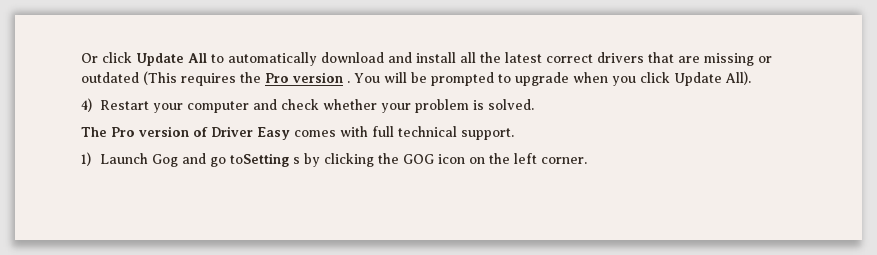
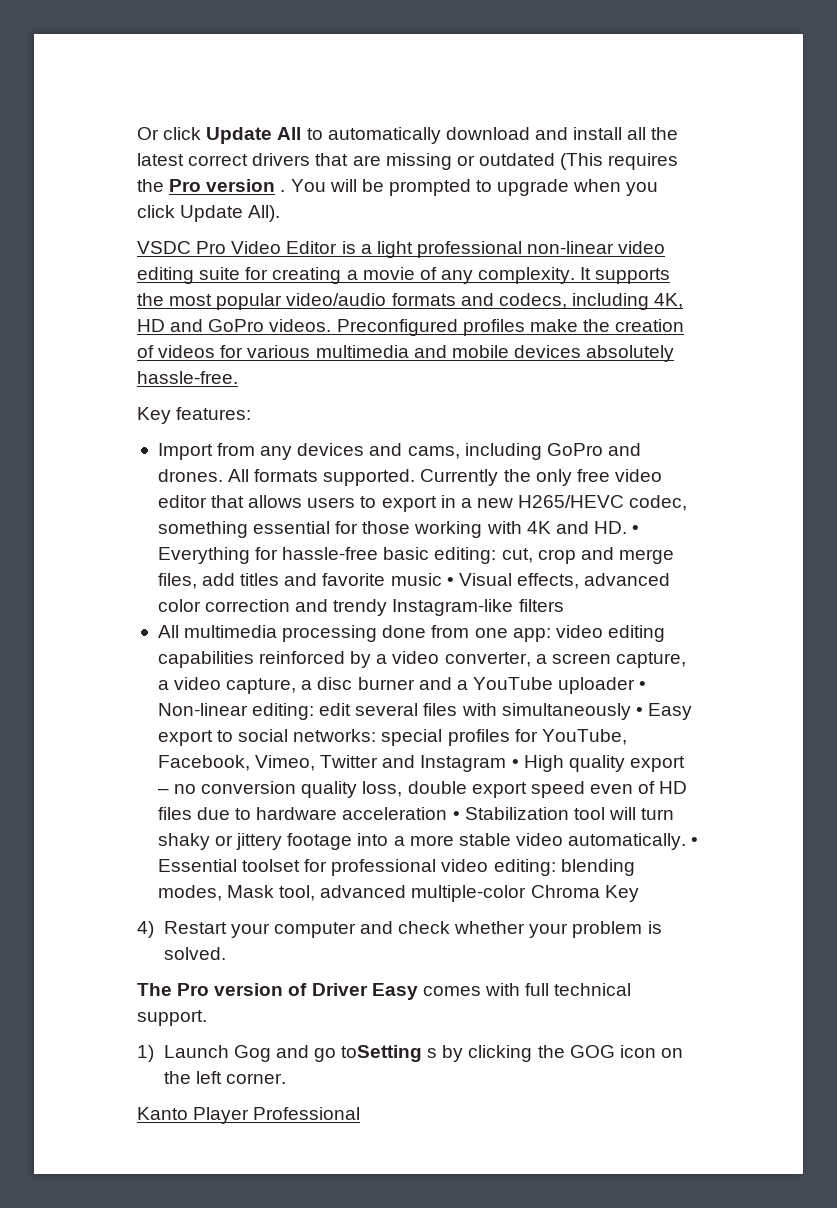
(751, 78) none -> [137,241,666,258] [137,267,671,284] [137,293,684,310] [137,319,685,336] [137,345,675,362] [137,371,238,384] [137,407,252,424] [157,443,641,460] [157,469,662,486] [157,495,688,512] [157,521,640,538] [157,547,674,564] [157,573,671,589] [157,599,564,616] [157,625,665,642] [157,651,686,668] [157,677,647,694] [157,703,692,720] [157,729,627,746] [157,755,685,772] [157,781,688,798] [157,807,675,820] [157,833,699,850] [157,859,635,876] [157,885,639,902] // VSDC Pro Video Editor is a light professional non-linear video editing suite for creating a movie of any complexity. It supports the most popular video/audio formats and codecs, including 4K, HD and GoPro videos. Preconfigured profiles make the creation of videos for various multimedia and mobile devices absolutely hassle-free. // Key features: // Import from any devices and cams, including GoPro and drones. All formats supported. Сurrently the only free video editor that allows users to export in a new H265/HEVC codec, something essential for those working with 4K and HD. • Everything for hassle-free basic editing: cut, crop and merge files, add titles and favorite music • Visual effects, advanced color correction and trendy Instagram-like filters // All multimedia processing done from one app: video editing capabilities reinforced by a video converter, a screen capture, a video capture, a disc burner and a YouTube uploader • Non-linear editing: edit several files with simultaneously • Easy export to social networks: special profiles for YouTube, Facebook, Vimeo, Twitter and Instagram • High quality export – no conversion quality loss, double export speed even of HD files due to hardware acceleration • Stabilization tool will turn shaky or jittery footage into a more stable video automatically. • Essential toolset for professional video editing: blending modes, Mask tool, advanced multiple-color Chroma Key
(587, 160) none -> [137,1107,361,1124] // Kanto Player Professional

